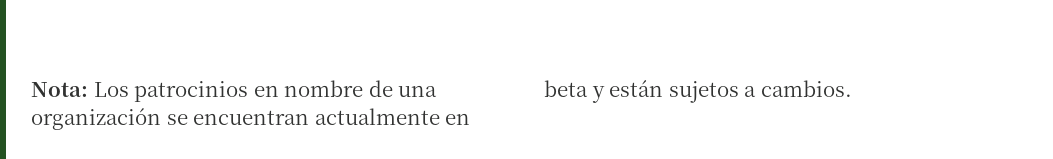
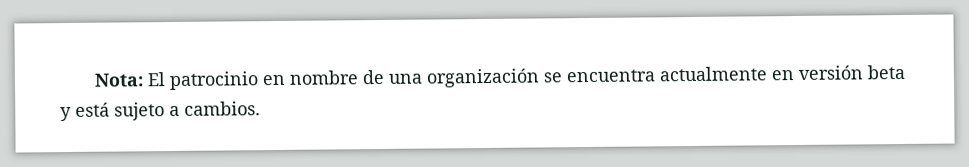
[93,81,249,102] Los patrocinios -> [146,71,259,91] El patrocinio
[193,110,310,125] encuentran -> [565,69,655,83] encuentra
(471, 119) none -> [797,65,863,80] versión
[609,80,739,103] están sujetos -> [75,102,165,121] está sujeto

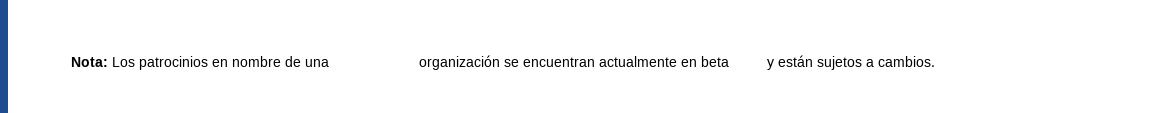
[146,71,259,91] El patrocinio -> [112,56,208,70] Los patrocinios
[565,69,655,83] encuentra -> [523,57,595,67] encuentran
[797,65,863,80] versión -> (697, 63) none
[75,102,165,121] está sujeto -> [778,55,862,70] están sujetos

